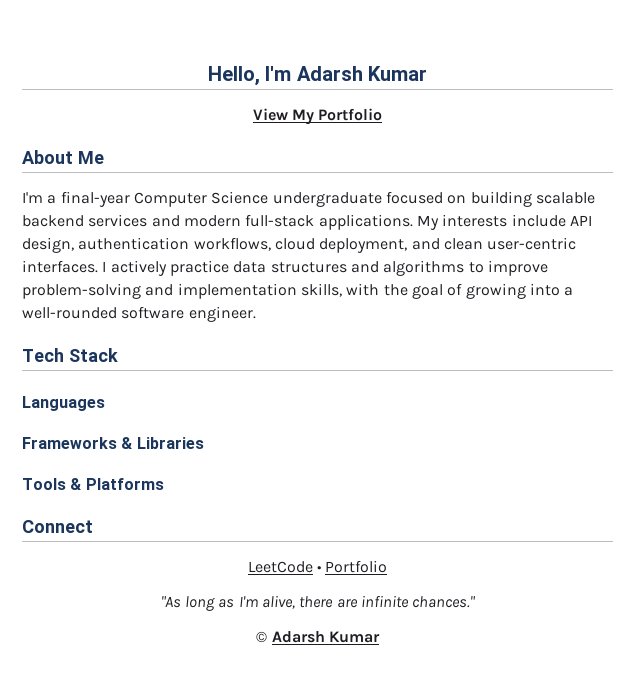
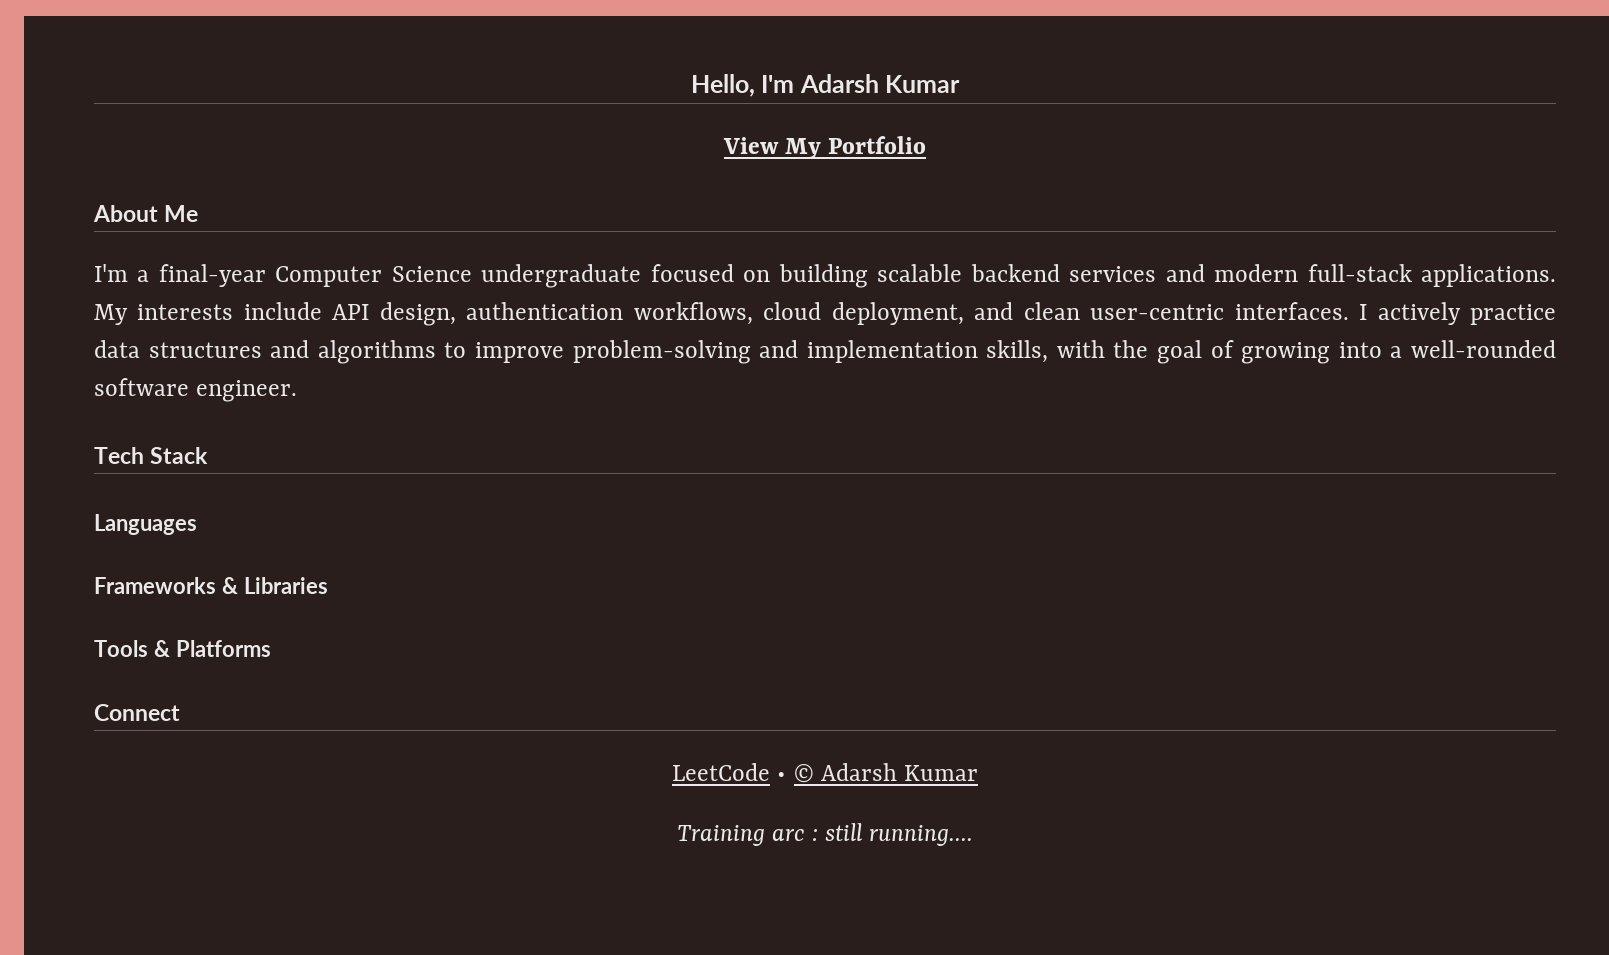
[325,560,388,573] [160,595,477,611] [256,631,380,643] Portfolio // "As long as I'm alive, there are infinite chances." // © Adarsh Kumar -> [793,763,978,783] [676,823,974,846] © Adarsh Kumar // Training arc : still running....

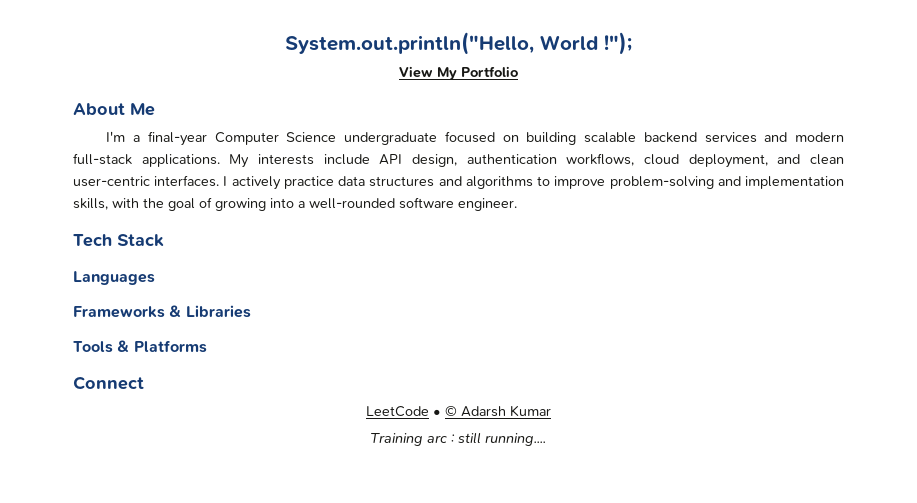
[690,74,961,97] Hello, I'm Adarsh Kumar -> [285,32,632,55] System.out.println("Hello, World !");

